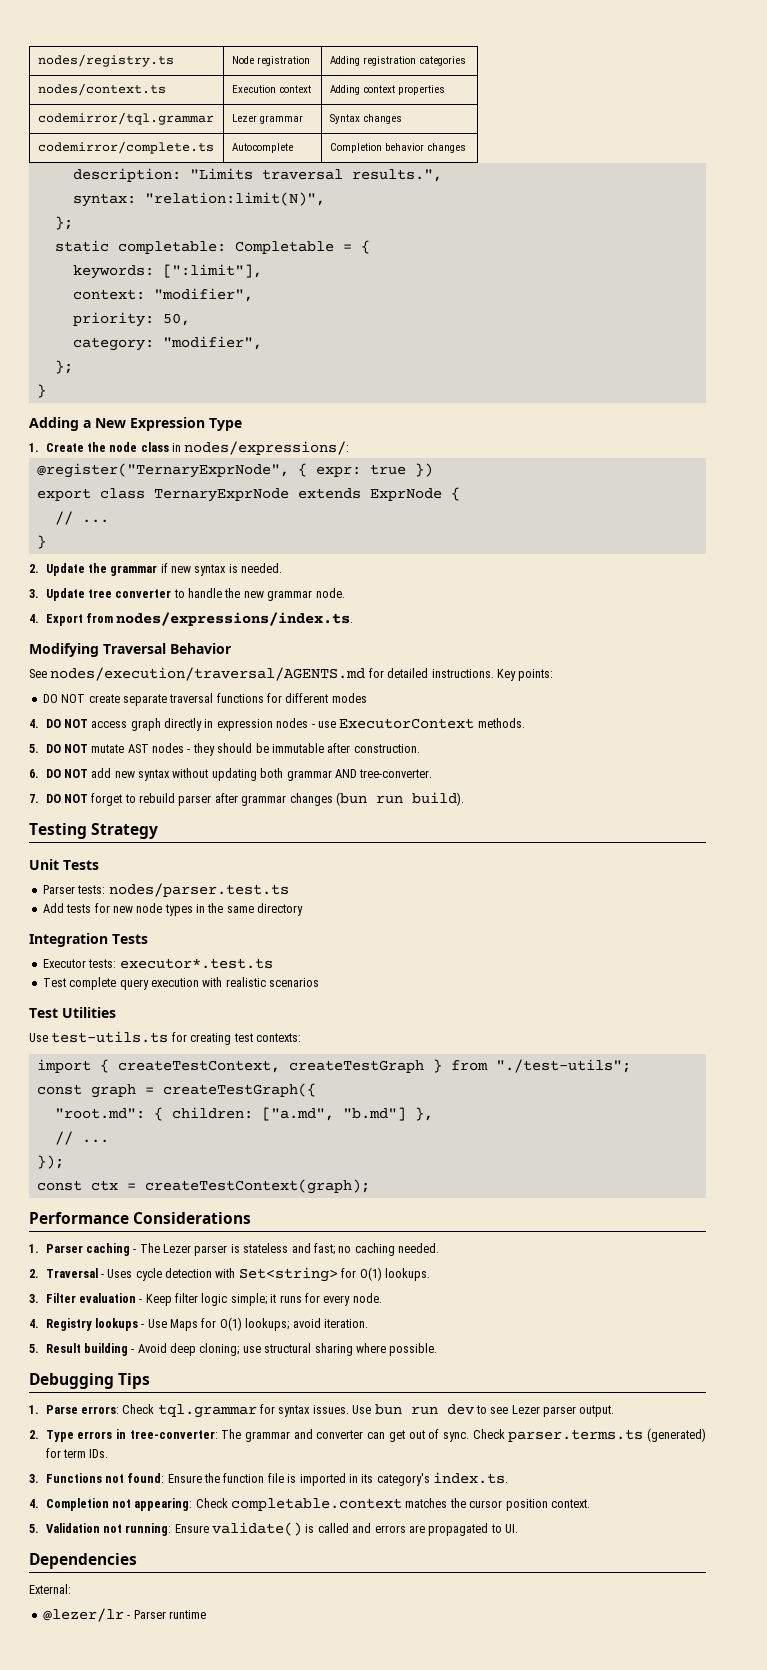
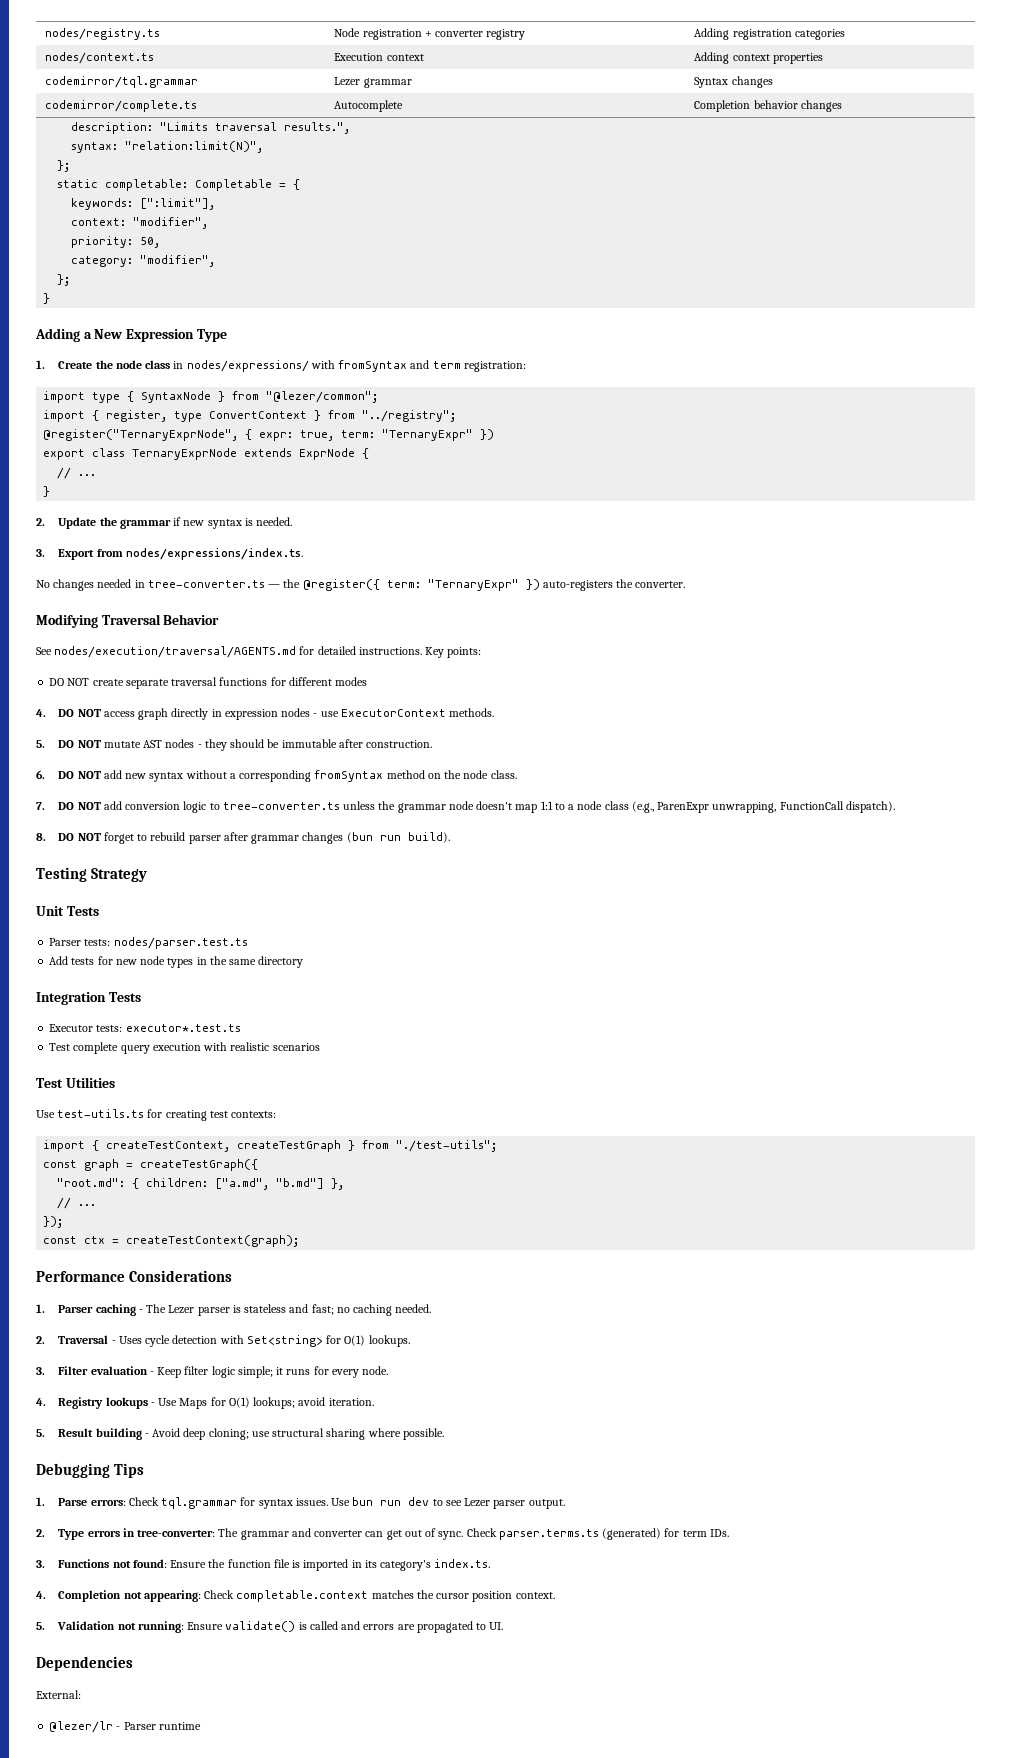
(310, 61) none -> [424,29,526,40] + converter registry
[184,441,350,455] nodes/expressions/: -> [186,360,526,372] [43,391,379,403] [43,410,457,422] nodes/expressions/ with fromSyntax and term registration: // import type { SyntaxNode } from "@lezer/common"; // import { register, type ConvertContext } from "../registry";
[369,464,406,475] true -> [300,429,474,441] true, term: "TernaryExpr"
[45,588,345,601] [29,612,354,626] Update tree converter to handle the new grammar node. // 4. Export from nodes/expressions/index.ts. -> [58,548,303,560] [36,579,686,591] Export from nodes/expressions/index.ts. // No changes needed in tree-converter.ts — the @register({ term: "TernaryExpr" }) auto-registers the converter.
[211,768,433,781] [29,794,39,803] updating both grammar AND tree-converter. // 7. -> [229,770,517,782] [36,801,895,813] [36,833,46,841] a corresponding fromSyntax method on the node class. // 7. DO NOT add conversion logic to tree-converter.ts unless the grammar node doesn't map 1:1 to a node class (e.g., ParenExpr unwrapping, FunctionCall dispatch). // 8.

